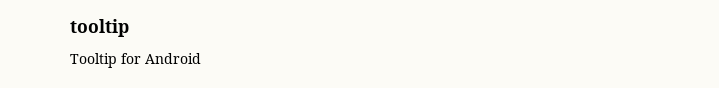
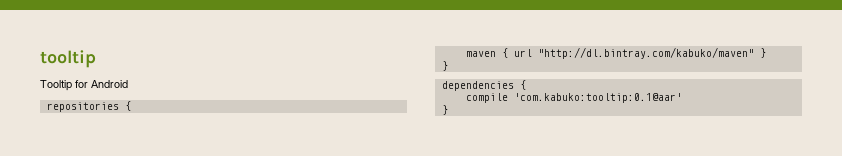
(201, 58) none -> [46,101,131,112] [465,47,766,59] [441,61,448,71] [441,80,526,91] [465,93,682,103] [441,105,448,115] // repositories { // maven { url "http://dl.bintray.com/kabuko/maven" } // } // dependencies { // compile 'com.kabuko:tooltip:0.1@aar' // }

